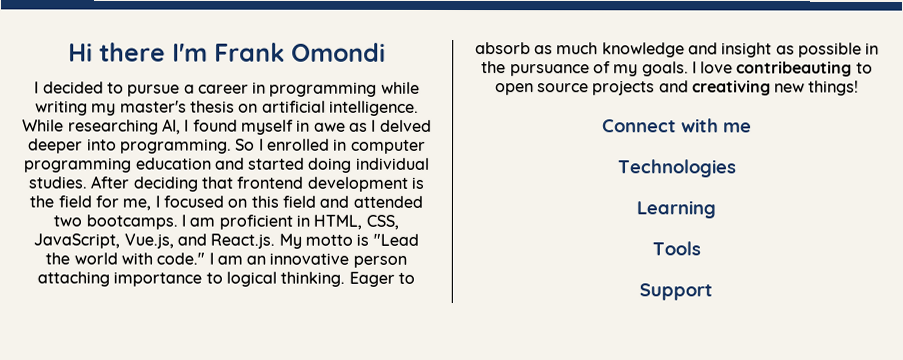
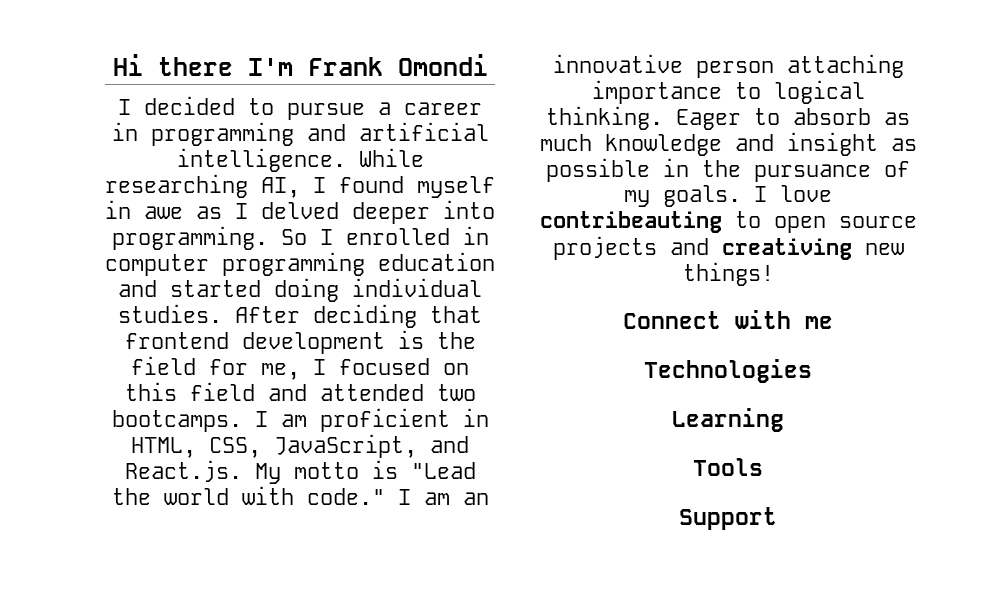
[380,81,420,94] [35,100,259,116] while writing my master's thesis on -> [306,124,346,141] and
[123,233,174,249] Vue.js, -> (417, 446) none

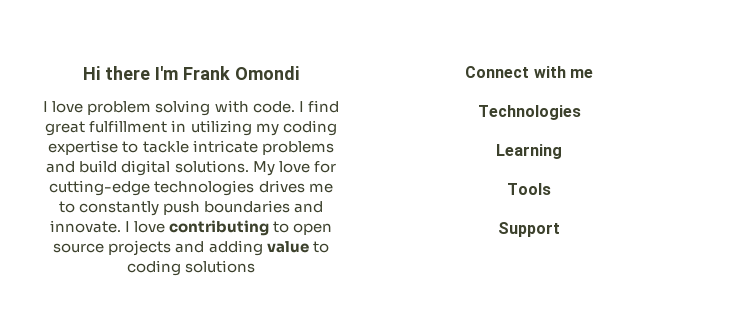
[144,96,482,120] [111,122,489,146] [176,148,424,172] [105,174,495,198] [105,200,495,224] [111,226,489,250] [105,252,495,276] [118,278,482,302] [118,304,482,328] [124,330,476,354] [131,356,469,380] [124,382,476,401] [111,408,489,432] [131,434,469,458] [124,460,476,484] [111,486,489,505] [552,54,904,78] [591,80,865,104] [546,106,910,130] [539,132,917,156] [546,158,910,182] [624,185,832,207] [539,211,722,233] decided to pursue a career in programming and artificial intelligence. While researching AI, I found myself in awe as I delved deeper into programming. So I enrolled in computer programming education and started doing individual studies. After deciding that frontend development is the field for me, I focused on this field and attended two bootcamps. I am proficient in HTML, CSS, JavaScript, and React.js. My motto is "Lead the world with code." I am an innovative person attaching importance to logical thinking. Eager to absorb as much knowledge and insight as possible in the pursuance of my goals. I love contribeauting -> [52,100,339,116] [45,120,337,136] [48,140,334,155] [46,160,336,176] [49,180,333,196] [58,200,324,216] [49,220,270,236] love problem solving with code. I find great fulfillment in utilizing my coding expertise to tackle intricate problems and build digital solutions. My love for cutting-edge technologies drives me to constantly push boundaries and innovate. I love contributing
[721,238,904,260] [682,262,774,286] creativing new things! -> [208,240,329,256] [126,260,256,276] adding value to coding solutions

